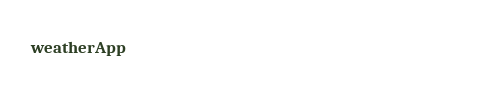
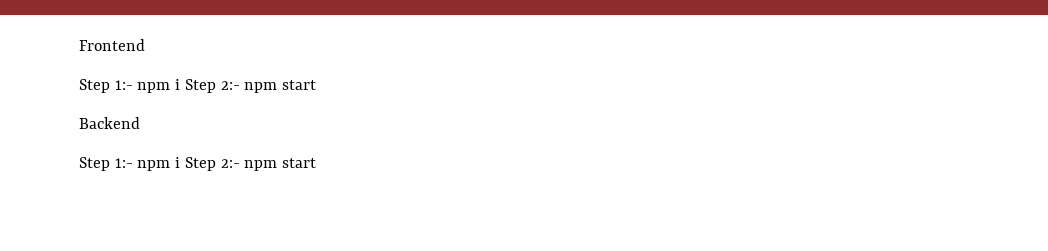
[30,41,126,56] weatherApp -> [79,39,145,51] [79,79,317,93] [79,117,140,129] [79,157,317,171] Frontend // Step 1:- npm i Step 2:- npm start // Backend // Step 1:- npm i Step 2:- npm start

